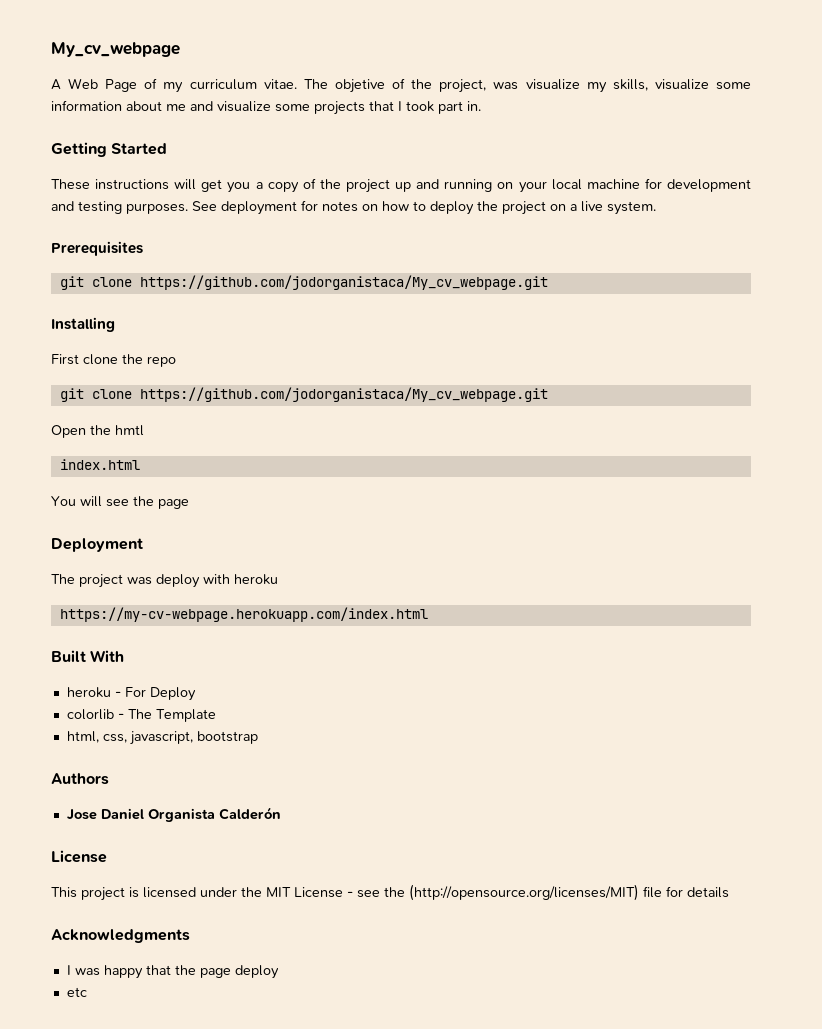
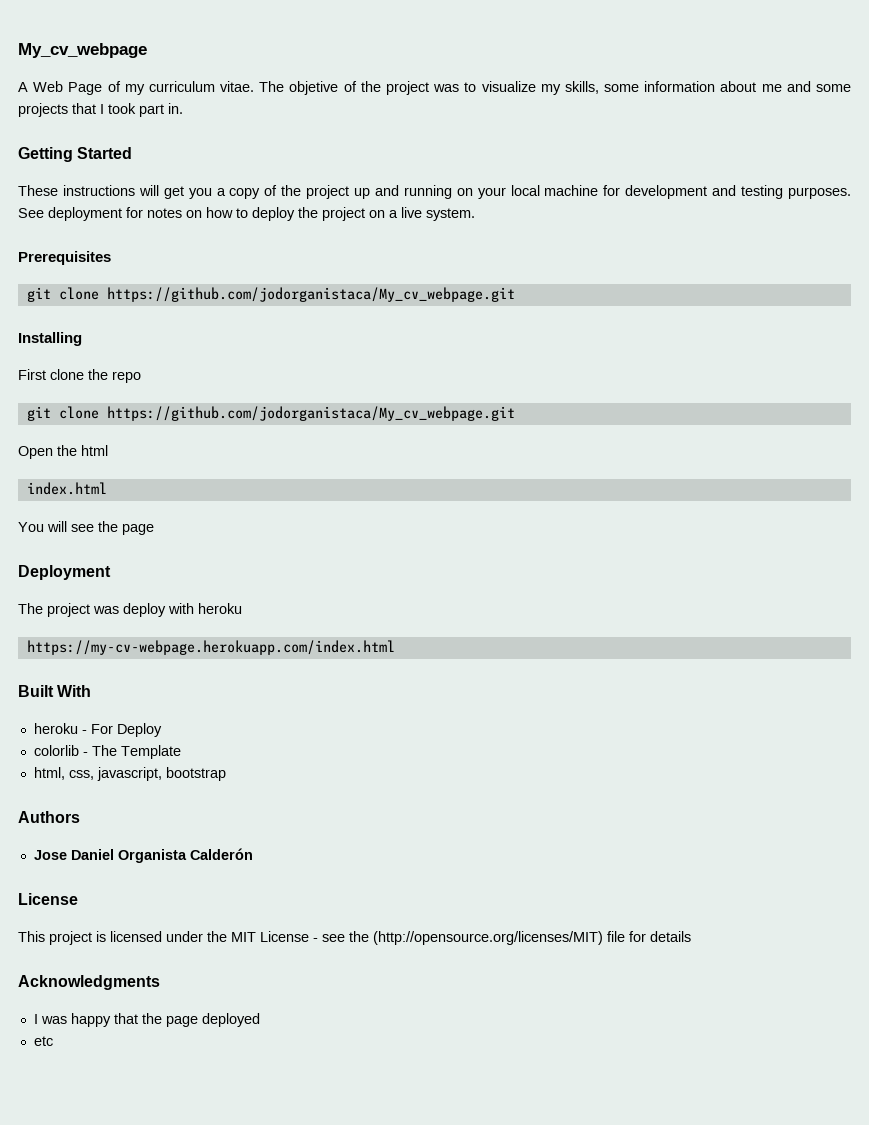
[439,79,519,93] project, was -> [386,81,477,95] project was to
[654,79,709,90] visualize -> (599, 87) none
[217,101,271,112] visualize -> (811, 86) none
[115,425,144,436] hmtl -> [81,445,108,456] html
[234,965,279,979] deploy -> [201,1013,260,1027] deployed

